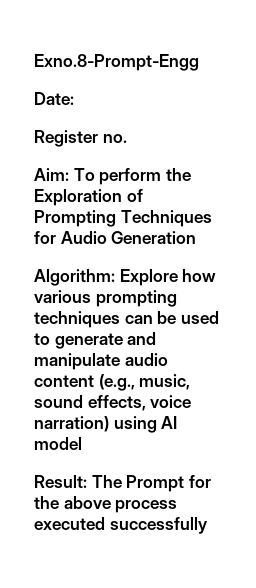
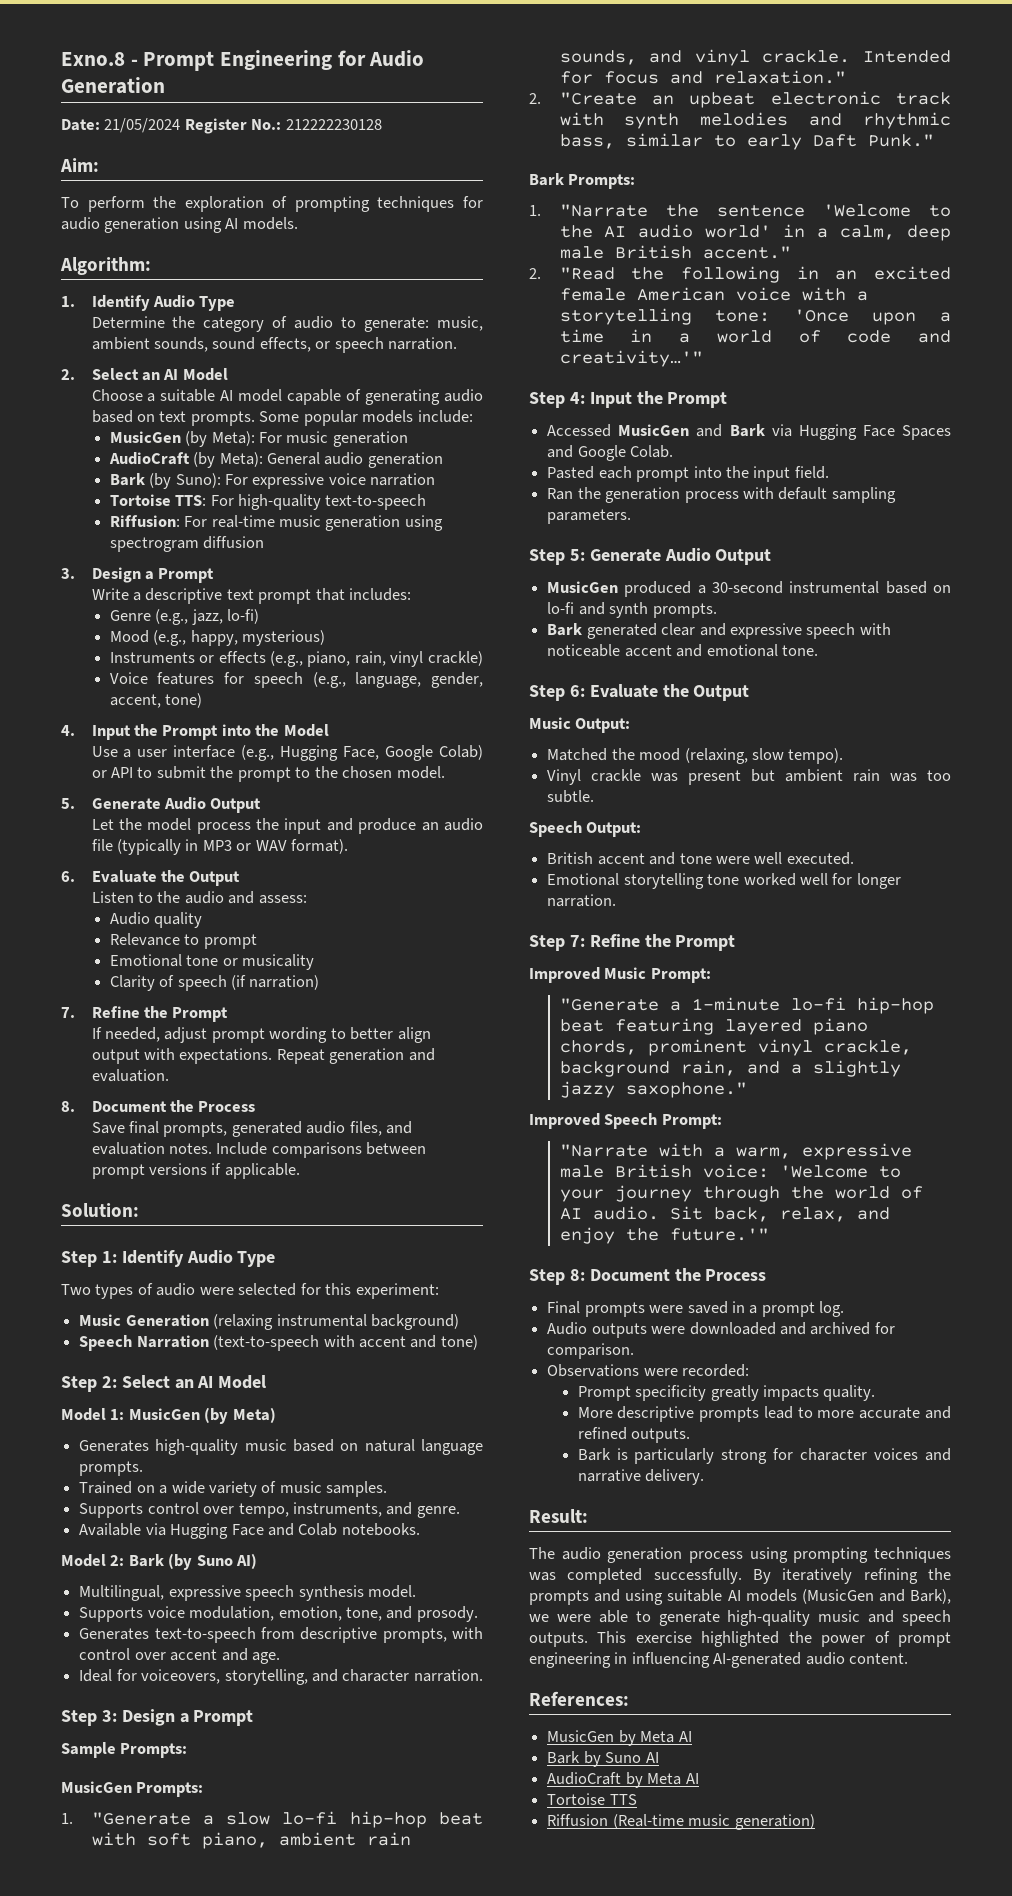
[34,54,199,71] [34,92,74,105] [34,130,127,147] [34,168,191,185] [34,189,143,206] [34,210,212,227] [34,231,197,244] [34,269,217,286] [34,290,177,307] [34,311,219,328] [34,332,157,349] [34,353,168,370] [34,374,191,391] [34,395,192,411] [34,416,178,433] [34,437,82,450] [34,475,211,492] [34,496,178,513] [34,517,208,534] Exno.8-Prompt-Engg // Date: // Register no. // Aim: To perform the Exploration of Prompting Techniques for Audio Generation // Algorithm: Explore how various prompting techniques can be used to generate and manipulate audio content (e.g., music, sound effects, voice narration) using AI model // Result: The Prompt for the above process executed successfully -> [61,50,425,71] [61,77,165,94] [61,118,382,134] [60,158,99,172] [61,196,483,212] [61,217,298,233] [60,257,151,275] [61,295,236,311] [91,316,484,332] [91,337,458,353] [61,368,228,381] [91,389,483,405] [91,410,473,426] [109,431,408,447] [108,452,443,468] [109,473,436,489] [109,494,427,510] [109,515,443,531] [109,536,265,552] [61,567,215,583] [91,588,412,604] [109,609,260,625] [109,630,326,646] [109,651,483,667] [109,672,483,688] [109,693,203,708] [61,724,329,740] [91,745,483,761] [91,766,445,782] [61,797,262,813] [91,818,484,834] [91,839,349,855] [61,870,241,886] [91,891,307,904] [109,912,203,928] [109,933,257,949] [109,954,315,970] [109,975,320,991] [61,1006,229,1022] [91,1027,431,1043] [91,1048,435,1064] [91,1069,169,1082] [61,1100,256,1112] [91,1121,413,1137] [91,1142,427,1158] [91,1163,300,1179] [61,1203,139,1217] [61,1250,276,1267] [61,1283,439,1299] [79,1314,459,1330] [79,1335,478,1351] [61,1375,267,1392] [61,1407,276,1424] [79,1439,484,1455] [79,1461,144,1476] [79,1481,388,1497] [79,1502,460,1518] [79,1523,420,1539] [61,1553,258,1570] [79,1585,416,1601] [79,1606,478,1622] [79,1627,483,1643] [79,1648,280,1664] [79,1669,483,1685] [61,1709,254,1726] [61,1742,188,1758] [61,1781,204,1797] [61,1811,483,1828] [91,1832,411,1849] [559,49,951,66] [559,70,846,84] [529,91,951,108] [559,112,951,129] [559,133,934,150] [529,173,636,189] [529,204,951,217] [559,224,951,241] [559,245,791,259] [529,266,951,283] [559,287,868,301] [559,308,951,325] [559,329,951,343] [559,350,703,367] [529,391,728,408] [547,424,951,440] [547,445,674,461] [547,466,829,482] [547,487,896,503] [547,509,632,524] [529,548,772,565] [547,581,951,597] [547,602,717,618] [547,623,891,639] [547,644,818,657] [529,684,750,701] [529,717,631,733] [547,748,844,764] [547,769,951,785] [547,790,595,803] [529,821,642,837] [547,852,854,865] [547,873,901,889] [547,894,617,907] [529,934,736,951] [529,967,711,983] [559,997,934,1014] [559,1018,868,1035] [559,1039,912,1056] [559,1060,901,1077] [559,1081,747,1098] [529,1113,722,1129] [559,1143,912,1160] [559,1164,901,1178] [559,1185,923,1202] [559,1206,890,1222] [559,1227,769,1244] [529,1268,767,1285] [547,1301,845,1317] [547,1322,895,1338] [547,1343,635,1359] [547,1364,750,1377] [577,1385,876,1401] [577,1406,952,1422] [577,1427,691,1443] [577,1448,951,1464] [577,1469,705,1485] [529,1509,588,1523] [529,1547,951,1563] [529,1568,951,1584] [529,1589,951,1605] [529,1610,951,1626] [529,1631,951,1647] [529,1652,909,1668] [529,1691,629,1706] [547,1730,692,1746] [547,1751,659,1767] [547,1772,699,1788] [547,1793,637,1805] [547,1814,815,1830] Exno.8 - Prompt Engineering for Audio Generation // Date: 21/05/2024 Register No.: 212222230128 // Aim: // To perform the exploration of prompting techniques for audio generation using AI models. // Algorithm: // 1. Identify Audio Type // Determine the category of audio to generate: music, ambient sounds, sound effects, or speech narration. // 2. Select an AI Model // Choose a suitable AI model capable of generating audio based on text prompts. Some popular models include: // MusicGen (by Meta): For music generation // AudioCraft (by Meta): General audio generation // Bark (by Suno): For expressive voice narration // Tortoise TTS: For high-quality text-to-speech // Riffusion: For real-time music generation using spectrogram diffusion // 3. Design a Prompt // Write a descriptive text prompt that includes: // Genre (e.g., jazz, lo-fi) // Mood (e.g., happy, mysterious) // Instruments or effects (e.g., piano, rain, vinyl crackle) // Voice features for speech (e.g., language, gender, accent, tone) // 4. Input the Prompt into the Model // Use a user interface (e.g., Hugging Face, Google Colab) or API to submit the prompt to the chosen model. // 5. Generate Audio Output // Let the model process the input and produce an audio file (typically in MP3 or WAV format). // 6. Evaluate the Output // Listen to the audio and assess: // Audio quality // Relevance to prompt // Emotional tone or musicality // Clarity of speech (if narration) // 7. Refine the Prompt // If needed, adjust prompt wording to better align output with expectations. Repeat generation and evaluation. // 8. Document the Process // Save final prompts, generated audio files, and evaluation notes. Include comparisons between prompt versions if applicable. // Solution: // Step 1: Identify Audio Type // Two types of audio were selected for this experiment: // Music Generation (relaxing instrumental background) // Speech Narration (text-to-speech with accent and tone) // Step 2: Select an AI Model // Model 1: MusicGen (by Meta) // Generates high-quality music based on natural language prompts. // Trained on a wide variety of music samples. // Supports control over tempo, instruments, and genre. // Available via Hugging Face and Colab notebooks. // Model 2: Bark (by Suno AI) // Multilingual, expressive speech synthesis model. // Supports voice modulation, emotion, tone, and prosody. // Generates text-to-speech from descriptive prompts, with control over accent and age. // Ideal for voiceovers, storytelling, and character narration. // Step 3: Design a Prompt // Sample Prompts: // MusicGen Prompts: // 1. "Generate a slow lo-fi hip-hop beat with soft piano, ambient rain sounds, and vinyl crackle. Intended for focus and relaxation." // 2. "Create an upbeat electronic track with synth melodies and rhythmic bass, similar to early Daft Punk." // Bark Prompts: // 1. "Narrate the sentence 'Welcome to the AI audio world' in a calm, deep male British accent." // 2. "Read the following in an excited female American voice with a storytelling tone: 'Once upon a time in a world of code and creativity…'" // Step 4: Input the Prompt // Accessed MusicGen and Bark via Hugging Face Spaces and Google Colab. // Pasted each prompt into the input field. // Ran the generation process with default sampling parameters. // Step 5: Generate Audio Output // MusicGen produced a 30-second instrumental based on lo-fi and synth prompts. // Bark generated clear and expressive speech with noticeable accent and emotional tone. // Step 6: Evaluate the Output // Music Output: // Matched the mood (relaxing, slow tempo). // Vinyl crackle was present but ambient rain was too subtle. // Speech Output: // British accent and tone were well executed. // Emotional storytelling tone worked well for longer narration. // Step 7: Refine the Prompt // Improved Music Prompt: // "Generate a 1-minute lo-fi hip-hop beat featuring layered piano chords, prominent vinyl crackle, background rain, and a slightly jazzy saxophone." // Improved Speech Prompt: // "Narrate with a warm, expressive male British voice: 'Welcome to your journey through the world of AI audio. Sit back, relax, and enjoy the future.'" // Step 8: Document the Process // Final prompts were saved in a prompt log. // Audio outputs were downloaded and archived for comparison. // Observations were recorded: // Prompt specificity greatly impacts quality. // More descriptive prompts lead to more accurate and refined outputs. // Bark is particularly strong for character voices and narrative delivery. // Result: // The audio generation process using prompting techniques was completed successfully. By iteratively refining the prompts and using suitable AI models (MusicGen and Bark), we were able to generate high-quality music and speech outputs. This exercise highlighted the power of prompt engineering in influencing AI-generated audio content. // References: // MusicGen by Meta AI // Bark by Suno AI // AudioCraft by Meta AI // Tortoise TTS // Riffusion (Real-time music generation)

